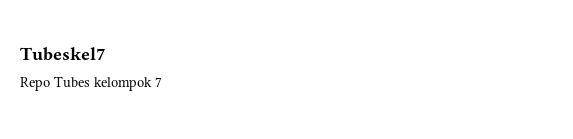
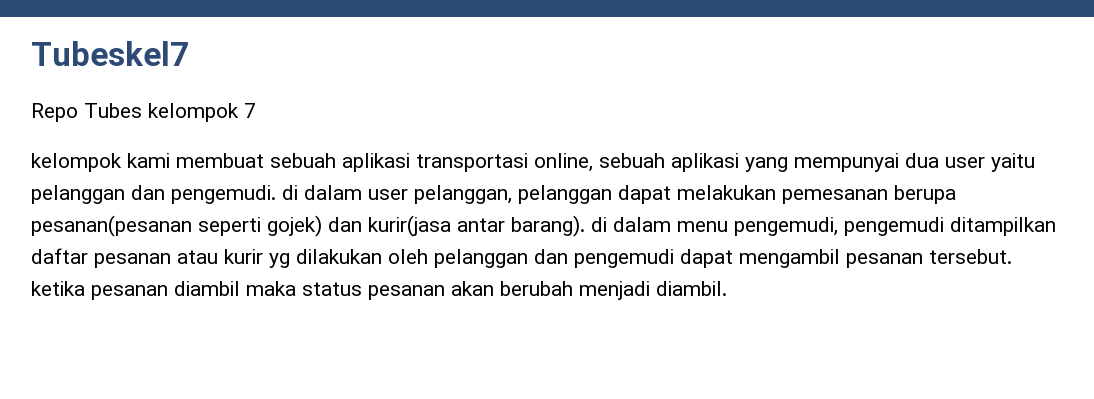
(162, 82) none -> [31,153,1035,172] [31,185,956,204] [31,215,1056,237] [31,248,1012,268] [31,281,727,300] // kelompok kami membuat sebuah aplikasi transportasi online, sebuah aplikasi yang mempunyai dua user yaitu pelanggan dan pengemudi. di dalam user pelanggan, pelanggan dapat melakukan pemesanan berupa pesanan(pesanan seperti gojek) dan kurir(jasa antar barang). di dalam menu pengemudi, pengemudi ditampilkan daftar pesanan atau kurir yg dilakukan oleh pelanggan dan pengemudi dapat mengambil pesanan tersebut. ketika pesanan diambil maka status pesanan akan berubah menjadi diambil.

